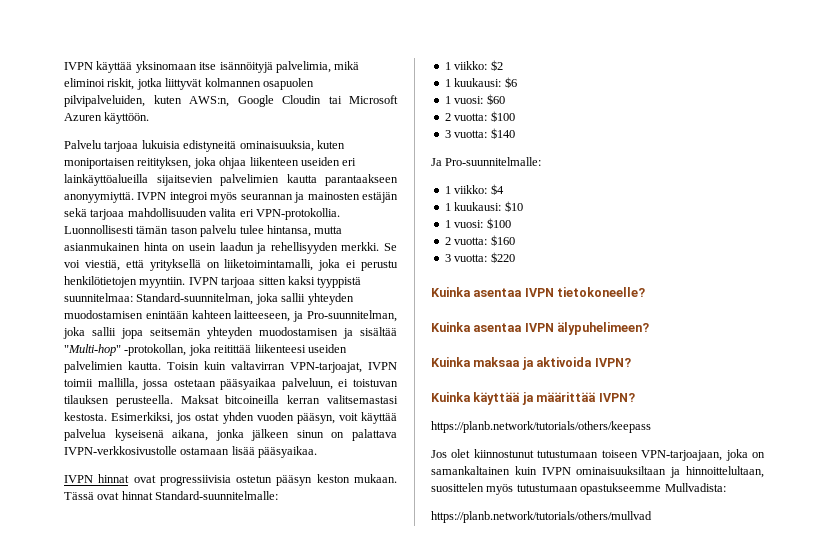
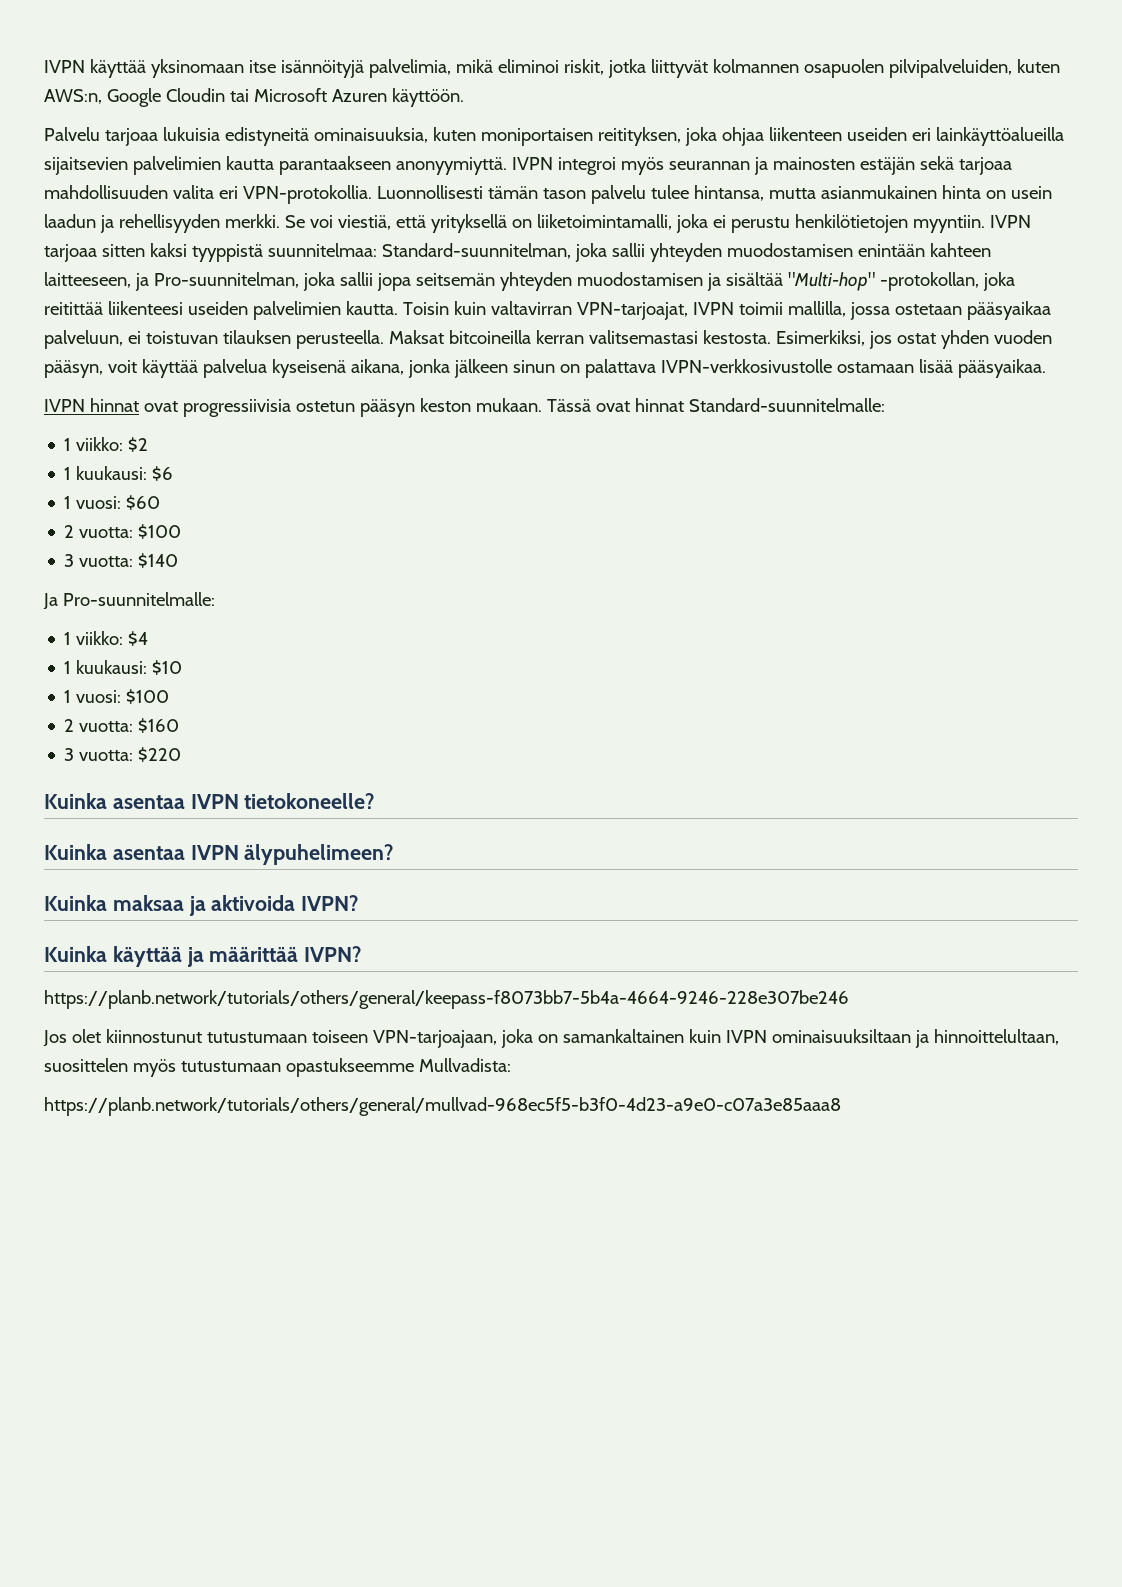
[431,421,651,433] https://planb.network/tutorials/others/keepass -> [44,990,849,1009] https://planb.network/tutorials/others/general/keepass-f8073bb7-5b4a-4664-9246-228e307be246
[431,511,652,523] https://planb.network/tutorials/others/mullvad -> [44,1097,841,1116] https://planb.network/tutorials/others/general/mullvad-968ec5f5-b3f0-4d23-a9e0-c07a3e85aaa8

